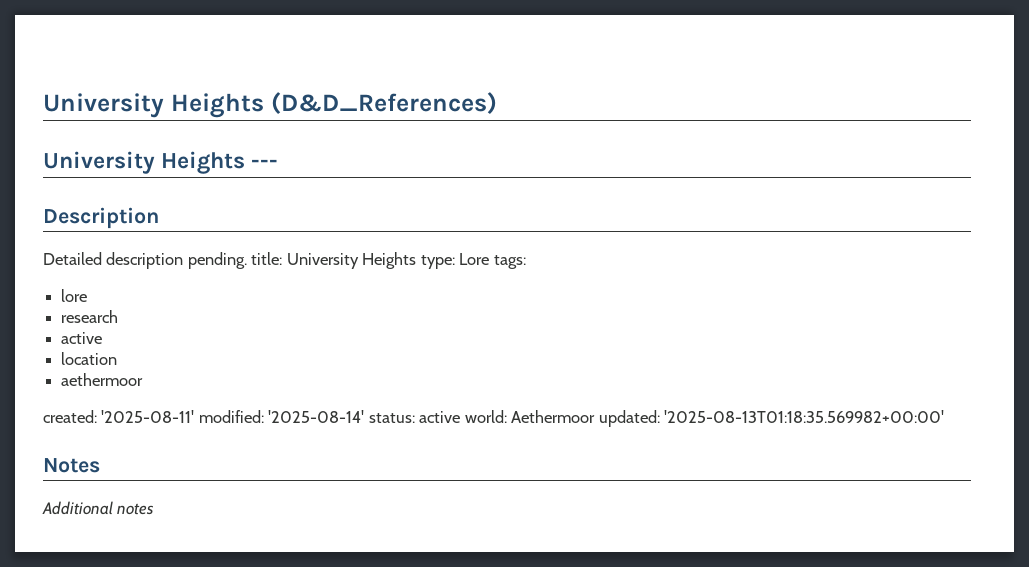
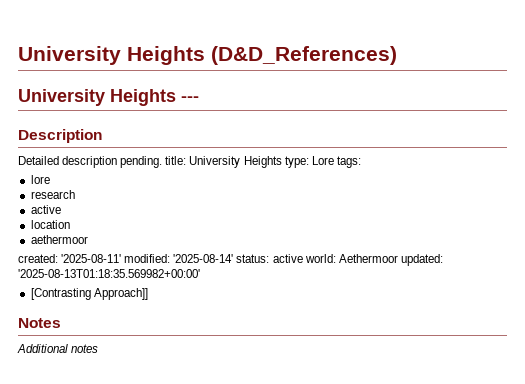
(945, 416) none -> [30,288,148,300] // [Contrasting Approach]]

